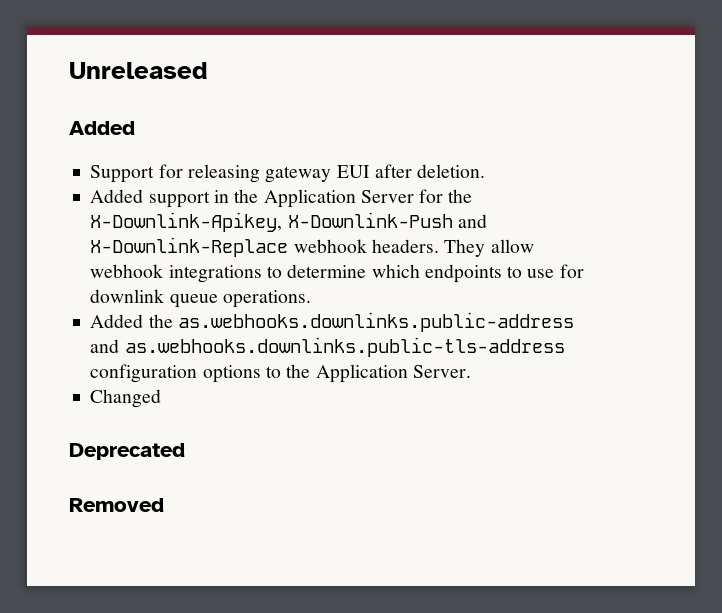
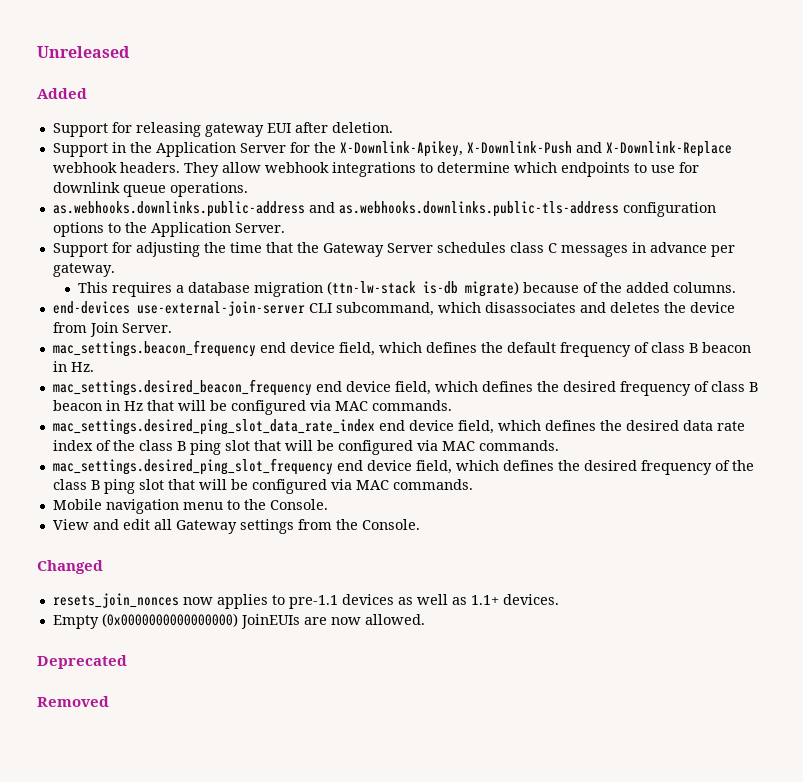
[90,189,210,208] Added support -> [52,143,108,157] Support
[90,314,173,328] Added the -> (248, 189) none
[90,389,162,408] Changed -> [52,242,735,257] [52,263,115,277] [77,281,736,297] [52,301,735,316] [52,322,172,337] [52,340,751,357] [52,361,94,372] [52,379,758,396] [52,400,452,415] [52,419,745,435] [52,440,559,455] [52,458,754,475] [52,479,473,494] [52,499,328,514] [52,519,420,534] [37,560,103,574] [52,593,559,609] [52,613,425,629] Support for adjusting the time that the Gateway Server schedules class C messages in advance per gateway. // This requires a database migration (ttn-lw-stack is-db migrate) because of the added columns. // end-devices use-external-join-server CLI subcommand, which disassociates and deletes the device from Join Server. // mac_settings.beacon_frequency end device field, which defines the default frequency of class B beacon in Hz. // mac_settings.desired_beacon_frequency end device field, which defines the desired frequency of class B beacon in Hz that will be configured via MAC commands. // mac_settings.desired_ping_slot_data_rate_index end device field, which defines the desired data rate index of the class B ping slot that will be configured via MAC commands. // mac_settings.desired_ping_slot_frequency end device field, which defines the desired frequency of the class B ping slot that will be configured via MAC commands. // Mobile navigation menu to the Console. // View and edit all Gateway settings from the Console. // Changed // resets_join_nonces now applies to pre-1.1 devices as well as 1.1+ devices. // Empty (0x0000000000000000) JoinEUIs are now allowed.

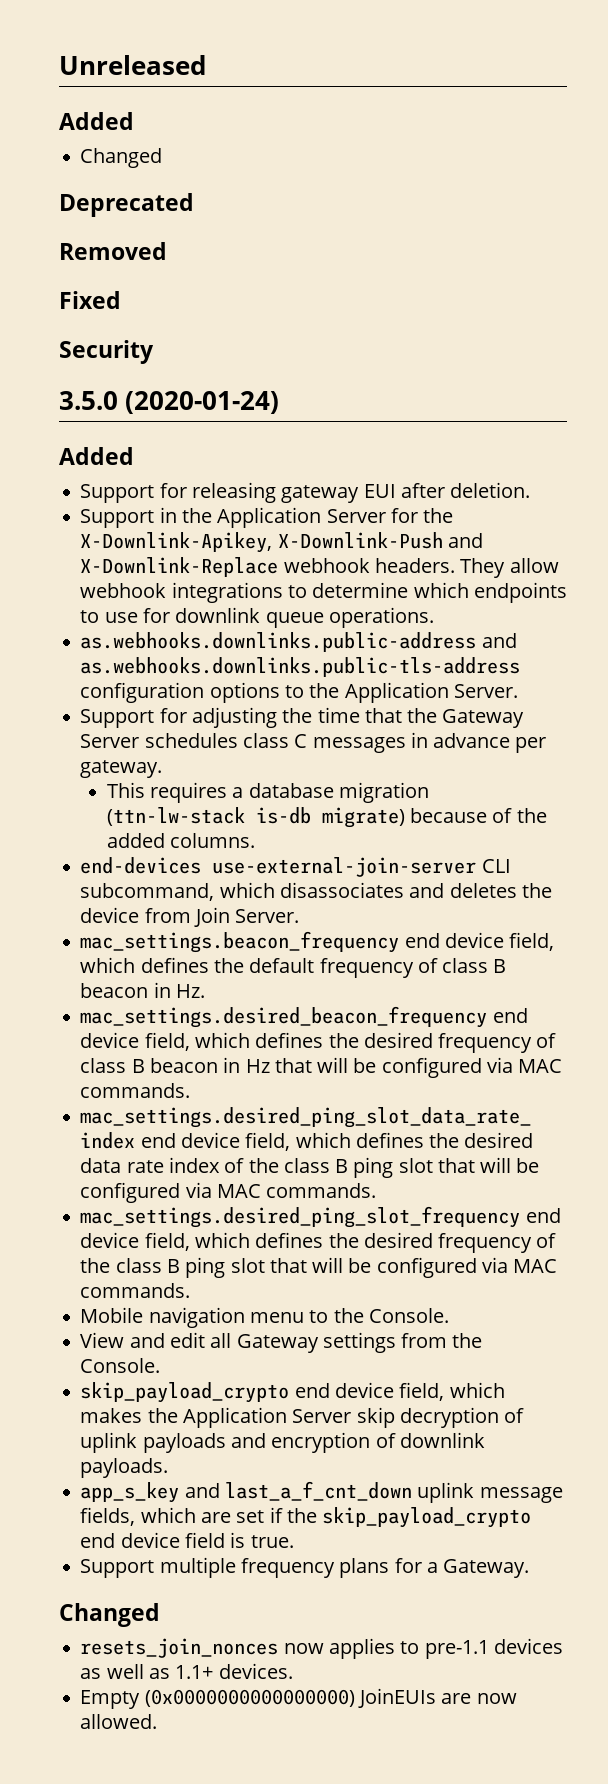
(87, 93) none -> [80,148,163,168] [59,193,194,217] [59,242,167,260] [59,291,121,309] [59,340,154,364] [59,391,280,414] [59,447,134,465] // Changed // Deprecated // Removed // Fixed // Security // 3.5.0 (2020-01-24) // Added
(420, 524) none -> [80,1382,505,1403] [80,1407,525,1428] [80,1432,485,1453] [80,1458,169,1478] [80,1481,563,1503] [80,1507,532,1528] [80,1532,294,1548] [80,1557,530,1578] // skip_payload_crypto end device field, which makes the Application Server skip decryption of uplink payloads and encryption of downlink payloads. // app_s_key and last_a_f_cnt_down uplink message fields, which are set if the skip_payload_crypto end device field is true. // Support multiple frequency plans for a Gateway.
[37,655,127,669] [37,696,109,707] // Deprecated // Removed -> (158, 1721) none

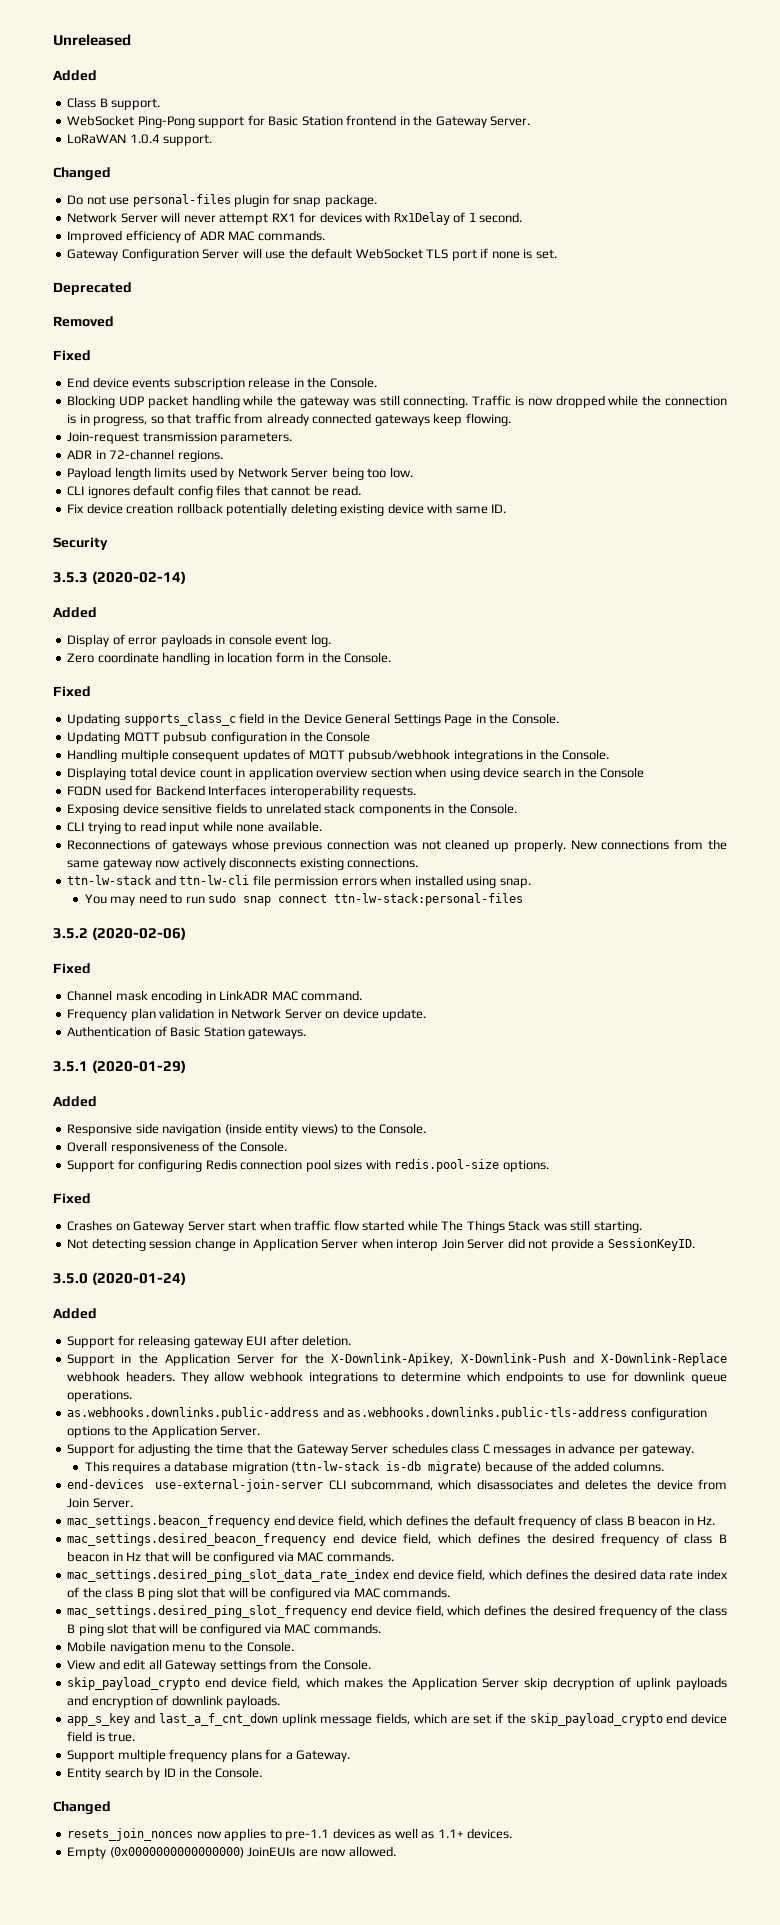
[80,148,163,168] [59,193,194,217] [59,242,167,260] [59,291,121,309] [59,340,154,364] Changed // Deprecated // Removed // Fixed // Security -> [67,97,161,110] [67,115,531,128] [67,134,213,146] [53,167,111,181] [67,194,377,207] [67,212,523,225] [67,230,325,243] [67,248,557,261] [53,282,132,295] [53,316,114,327] [53,350,91,361] [67,377,377,390] [67,395,728,408] [67,413,511,426] [67,432,293,444] [67,449,223,462] [67,467,413,480] [67,485,362,498] [67,503,507,516] [53,537,108,550] [53,571,187,584] [53,607,97,618] [67,634,331,647] [67,652,392,665] [53,686,91,697] [67,713,559,726] [67,731,371,744] [67,749,610,762] [67,767,645,780] [67,785,417,798] [67,803,518,816] [67,821,322,834] [67,839,728,852] [67,857,419,870] [67,875,531,888] [84,893,524,906] [53,927,187,940] [53,963,91,974] [67,990,363,1003] [67,1008,427,1021] [67,1026,307,1039] [53,1060,187,1073] [53,1096,97,1107] [67,1123,427,1136] [67,1141,288,1154] [67,1159,549,1172] [53,1193,91,1204] [67,1220,642,1233] [67,1238,695,1251] Class B support. // WebSocket Ping-Pong support for Basic Station frontend in the Gateway Server. // LoRaWAN 1.0.4 support. // Changed // Do not use personal-files plugin for snap package. // Network Server will never attempt RX1 for devices with Rx1Delay of 1 second. // Improved efficiency of ADR MAC commands. // Gateway Configuration Server will use the default WebSocket TLS port if none is set. // Deprecated // Removed // Fixed // End device events subscription release in the Console. // Blocking UDP packet handling while the gateway was still connecting. Traffic is now dropped while the connection is in progress, so that traffic from already connected gateways keep flowing. // Join-request transmission parameters. // ADR in 72-channel regions. // Payload length limits used by Network Server being too low. // CLI ignores default config files that cannot be read. // Fix device creation rollback potentially deleting existing device with same ID. // Security // 3.5.3 (2020-02-14) // Added // Display of error payloads in console event log. // Zero coordinate handling in location form in the Console. // Fixed // Updating supports_class_c field in the Device General Settings Page in the Console. // Updating MQTT pubsub configuration in the Console // Handling multiple consequent updates of MQTT pubsub/webhook integrations in the Console. // Displaying total device count in application overview section when using device search in the Console // FQDN used for Backend Interfaces interoperability requests. // Exposing device sensitive fields to unrelated stack components in the Console. // CLI trying to read input while none available. // Reconnections of gateways whose previous connection was not cleaned up properly. New connections from the same gateway now actively disconnects existing connections. // ttn-lw-stack and ttn-lw-cli file permission errors when installed using snap. // You may need to run sudo snap connect ttn-lw-stack:personal-files // 3.5.2 (2020-02-06) // Fixed // Channel mask encoding in LinkADR MAC command. // Frequency plan validation in Network Server on device update. // Authentication of Basic Station gateways. // 3.5.1 (2020-01-29) // Added // Responsive side navigation (inside entity views) to the Console. // Overall responsiveness of the Console. // Support for configuring Redis connection pool sizes with redis.pool-size options. // Fixed // Crashes on Gateway Server start when traffic flow started while The Things Stack was still starting. // Not detecting session change in Application Server when interop Join Server did not provide a SessionKeyID.
(530, 1568) none -> [67,1767,263,1780] // Entity search by ID in the Console.

